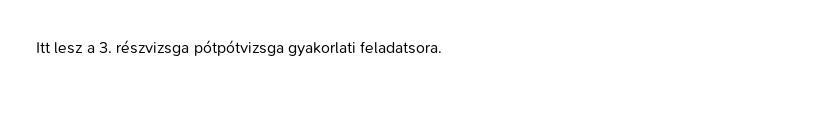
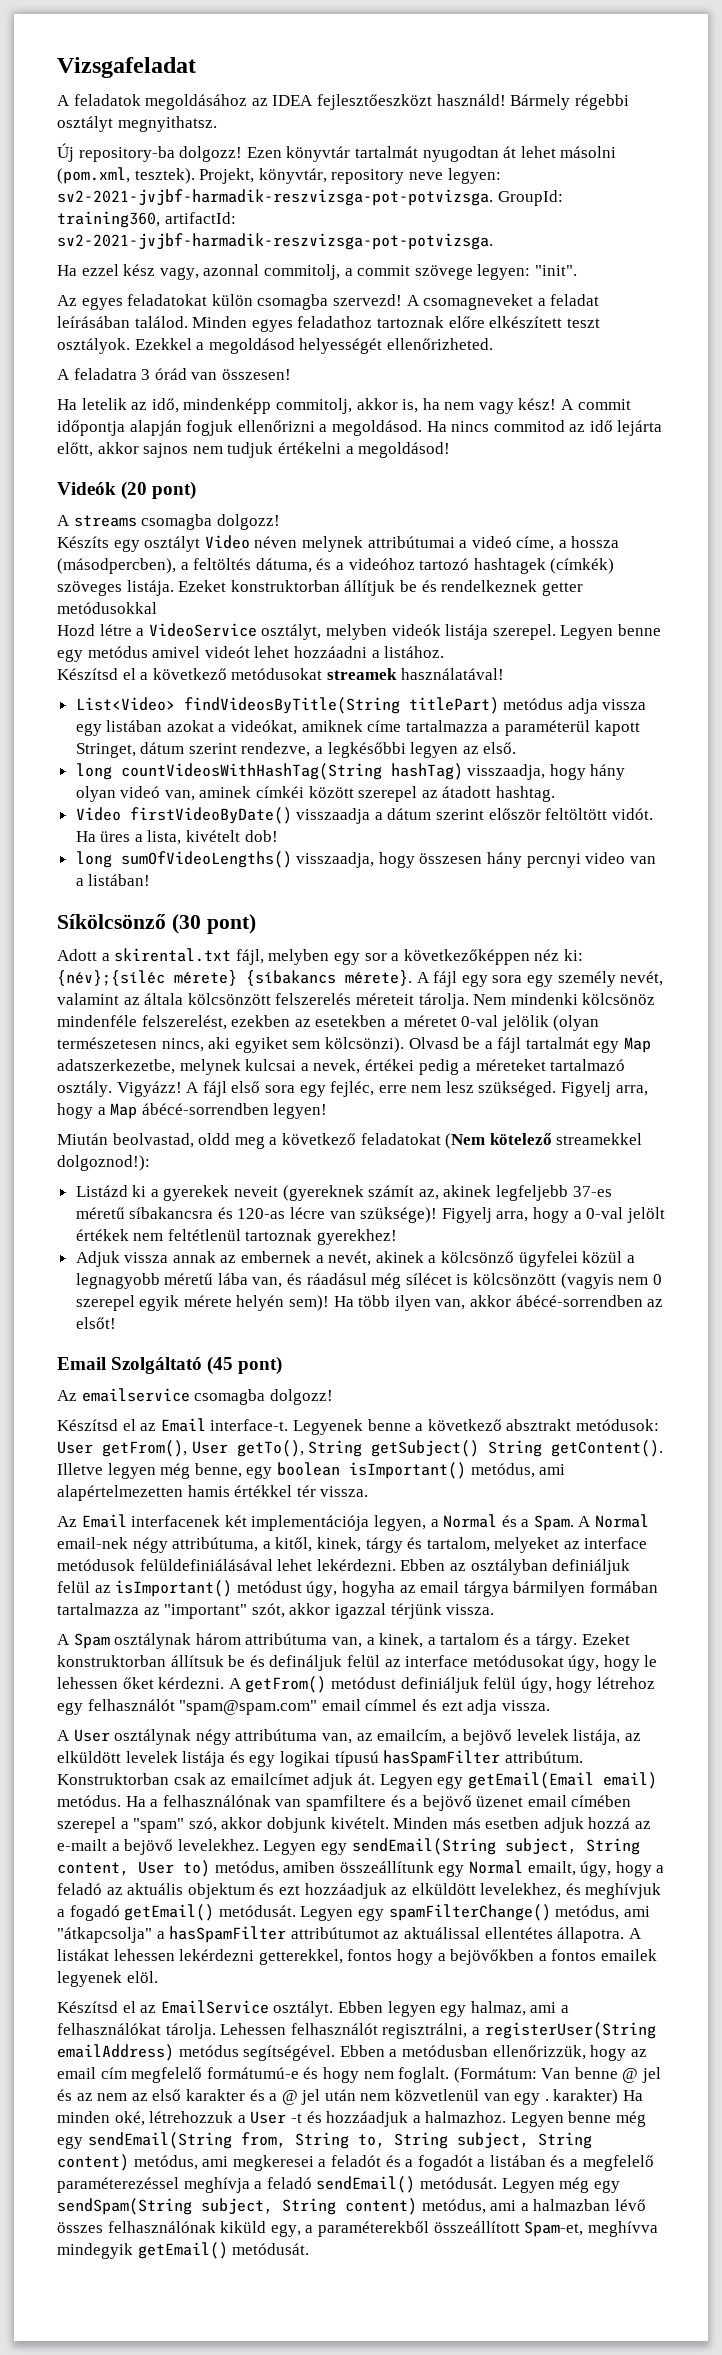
[36,40,443,57] Itt lesz a 3. részvizsga pótpótvizsga gyakorlati feladatsora. -> [57,57,196,78] [57,94,629,110] [57,116,217,132] [57,143,617,162] [57,167,501,184] [57,189,563,206] [57,211,236,228] [57,233,493,250] [57,264,577,280] [57,294,600,310] [57,316,600,332] [57,338,493,354] [57,368,291,380] [57,398,631,414] [57,420,663,436] [57,442,451,458] [57,481,197,500] [57,514,280,530] [57,535,620,552] [57,558,615,574] [57,580,583,596] [57,602,157,614] [57,623,661,640] [57,646,445,662] [57,668,504,680] [75,697,647,714] [75,720,640,736] [75,742,517,758] [75,763,626,780] [75,786,556,802] [75,807,653,824] [75,830,278,845] [75,851,656,868] [75,874,151,886] [57,914,256,934] [57,948,583,965] [57,970,664,987] [57,993,656,1009] [57,1015,600,1031] [57,1037,652,1053] [57,1059,626,1075] [57,1081,648,1097] [57,1103,328,1119] [57,1133,643,1149] [57,1155,150,1171] [75,1185,612,1201] [75,1207,665,1223] [75,1229,398,1245] [75,1251,635,1267] [75,1273,662,1289] [75,1295,664,1311] [75,1317,116,1329] [57,1356,283,1375] [57,1388,333,1405] [57,1418,659,1435] [57,1440,664,1457] [57,1462,566,1479] [57,1485,369,1501] [57,1514,650,1531] [57,1537,648,1553] [57,1559,631,1575] [57,1580,658,1597] [57,1603,495,1619] [57,1633,630,1649] [57,1655,658,1671] [57,1676,655,1693] [57,1699,550,1715] [57,1729,642,1745] [57,1750,583,1767] [57,1772,657,1789] [57,1795,632,1811] [57,1817,652,1833] [57,1838,640,1855] [57,1860,665,1877] [57,1883,662,1899] [57,1904,650,1921] [57,1926,642,1943] [57,1949,657,1965] [57,1971,158,1987] [57,2000,569,2017] [57,2022,656,2039] [57,2044,647,2061] [57,2067,662,2083] [57,2089,644,2105] [57,2111,647,2127] [57,2132,592,2149] [57,2154,654,2171] [57,2176,620,2193] [57,2198,646,2215] [57,2221,658,2237] [57,2242,310,2259] Vizsgafeladat // A feladatok megoldásához az IDEA fejlesztőeszközt használd! Bármely régebbi osztályt megnyithatsz. // Új repository-ba dolgozz! Ezen könyvtár tartalmát nyugodtan át lehet másolni (pom.xml, tesztek). Projekt, könyvtár, repository neve legyen: sv2-2021-jvjbf-harmadik-reszvizsga-pot-potvizsga. GroupId: training360, artifactId: sv2-2021-jvjbf-harmadik-reszvizsga-pot-potvizsga. // Ha ezzel kész vagy, azonnal commitolj, a commit szövege legyen: "init". // Az egyes feladatokat külön csomagba szervezd! A csomagneveket a feladat leírásában találod. Minden egyes feladathoz tartoznak előre elkészített teszt osztályok. Ezekkel a megoldásod helyességét ellenőrizheted. // A feladatra 3 órád van összesen! // Ha letelik az idő, mindenképp commitolj, akkor is, ha nem vagy kész! A commit időpontja alapján fogjuk ellenőrizni a megoldásod. Ha nincs commitod az idő lejárta előtt, akkor sajnos nem tudjuk értékelni a megoldásod! // Videók (20 pont) // A streams csomagba dolgozz! // Készíts egy osztályt Video néven melynek attribútumai a videó címe, a hossza (másodpercben), a feltöltés dátuma, és a videóhoz tartozó hashtagek (címkék) szöveges listája. Ezeket konstruktorban állítjuk be és rendelkeznek getter metódusokkal // Hozd létre a VideoService osztályt, melyben videók listája szerepel. Legyen benne egy metódus amivel videót lehet hozzáadni a listához. // Készítsd el a következő metódusokat streamek használatával! // List<Video> findVideosByTitle(String titlePart) metódus adja vissza egy listában azokat a videókat, amiknek címe tartalmazza a paraméterül kapott Stringet, dátum szerint rendezve, a legkésőbbi legyen az első. // long countVideosWithHashTag(String hashTag) visszaadja, hogy hány olyan videó van, aminek címkéi között szerepel az átadott hashtag. // Video firstVideoByDate() visszaadja a dátum szerint először feltöltött vidót. Ha üres a lista, kivételt dob! // long sumOfVideoLengths() visszaadja, hogy összesen hány percnyi video van a listában! // Síkölcsönző (30 pont) // Adott a skirental.txt fájl, melyben egy sor a következőképpen néz ki: {név};{síléc mérete} {síbakancs mérete}. A fájl egy sora egy személy nevét, valamint az általa kölcsönzött felszerelés méreteit tárolja. Nem mindenki kölcsönöz mindenféle felszerelést, ezekben az esetekben a méretet 0-val jelölik (olyan természetesen nincs, aki egyiket sem kölcsönzi). Olvasd be a fájl tartalmát egy Map adatszerkezetbe, melynek kulcsai a nevek, értékei pedig a méreteket tartalmazó osztály. Vigyázz! A fájl első sora egy fejléc, erre nem lesz szükséged. Figyelj arra, hogy a Map ábécé-sorrendben legyen! // Miután beolvastad, oldd meg a következő feladatokat (Nem kötelező streamekkel dolgoznod!): // Listázd ki a gyerekek neveit (gyereknek számít az, akinek legfeljebb 37-es méretű síbakancsra és 120-as lécre van szüksége)! Figyelj arra, hogy a 0-val jelölt értékek nem feltétlenül tartoznak gyerekhez! // Adjuk vissza annak az embernek a nevét, akinek a kölcsönző ügyfelei közül a legnagyobb méretű lába van, és ráadásul még sílécet is kölcsönzött (vagyis nem 0 szerepel egyik mérete helyén sem)! Ha több ilyen van, akkor ábécé-sorrendben az elsőt! // Email Szolgáltató (45 pont) // Az emailservice csomagba dolgozz! // Készítsd el az Email interface-t. Legyenek benne a következő absztrakt metódusok: User getFrom(), User getTo(), String getSubject() String getContent(). Illetve legyen még benne, egy boolean isImportant() metódus, ami alapértelmezetten hamis értékkel tér vissza. // Az Email interfacenek két implementációja legyen, a Normal és a Spam. A Normal email-nek négy attribútuma, a kitől, kinek, tárgy és tartalom, melyeket az interface metódusok felüldefiniálásával lehet lekérdezni. Ebben az osztályban definiáljuk felül az isImportant() metódust úgy, hogyha az email tárgya bármilyen formában tartalmazza az "important" szót, akkor igazzal térjünk vissza. // A Spam osztálynak három attribútuma van, a kinek, a tartalom és a tárgy. Ezeket konstruktorban állítsuk be és defináljuk felül az interface metódusokat úgy, hogy le lehessen őket kérdezni. A getFrom() metódust definiáljuk felül úgy, hogy létrehoz egy felhasználót "spam@spam.com" email címmel és ezt adja vissza. // A User osztálynak négy attribútuma van, az emailcím, a bejövő levelek listája, az elküldött levelek listája és egy logikai típusú hasSpamFilter attribútum. Konstruktorban csak az emailcímet adjuk át. Legyen egy getEmail(Email email) metódus. Ha a felhasználónak van spamfiltere és a bejövő üzenet email címében szerepel a "spam" szó, akkor dobjunk kivételt. Minden más esetben adjuk hozzá az e-mailt a bejövő levelekhez. Legyen egy sendEmail(String subject, String content, User to) metódus, amiben összeállítunk egy Normal emailt, úgy, hogy a feladó az aktuális objektum és ezt hozzáadjuk az elküldött levelekhez, és meghívjuk a fogadó getEmail() metódusát. Legyen egy spamFilterChange() metódus, ami "átkapcsolja" a hasSpamFilter attribútumot az aktuálissal ellentétes állapotra. A listákat lehessen lekérdezni getterekkel, fontos hogy a bejövőkben a fontos emailek legyenek elöl. // Készítsd el az EmailService osztályt. Ebben legyen egy halmaz, ami a felhasználókat tárolja. Lehessen felhasználót regisztrálni, a registerUser(String emailAddress) metódus segítségével. Ebben a metódusban ellenőrizzük, hogy az email cím megfelelő formátumú-e és hogy nem foglalt. (Formátum: Van benne @ jel és az nem az első karakter és a @ jel után nem közvetlenül van egy . karakter) Ha minden oké, létrehozzuk a User -t és hozzáadjuk a halmazhoz. Legyen benne még egy sendEmail(String from, String to, String subject, String content) metódus, ami megkeresei a feladót és a fogadót a listában és a megfelelő paraméterezéssel meghívja a feladó sendEmail() metódusát. Legyen még egy sendSpam(String subject, String content) metódus, ami a halmazban lévő összes felhasználónak kiküld egy, a paraméterekből összeállított Spam-et, meghívva mindegyik getEmail() metódusát.

